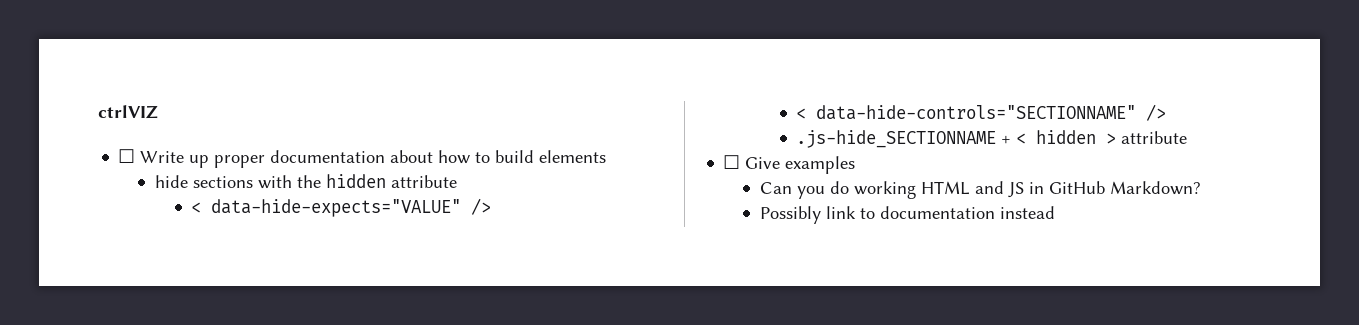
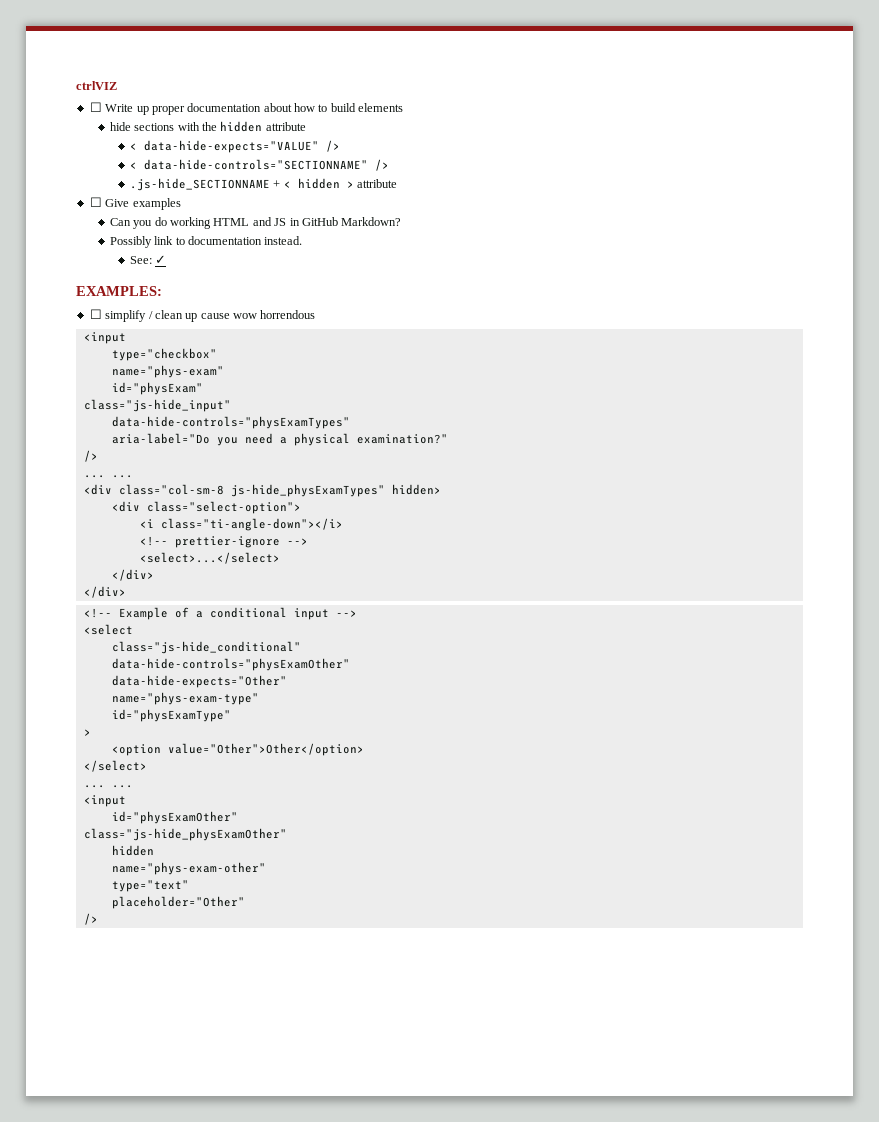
[999,206,1055,219] instead -> [264,236,303,245] [130,255,167,264] [76,286,162,296] [89,309,316,322] [83,332,126,344] [111,348,217,361] [111,365,224,378] [111,382,203,395] [83,399,231,412] [111,416,350,429] [111,433,448,446] [83,450,98,462] [83,475,133,478] [83,484,441,497] [111,501,301,514] [139,518,343,531] [139,536,308,548] [139,552,280,564] [111,569,154,581] [83,586,126,598] [83,607,357,620] [83,624,133,635] [111,641,301,654] [111,658,350,671] [111,675,287,688] [111,692,259,705] [111,709,231,722] [83,729,91,736] [111,743,364,756] [83,760,147,772] [83,785,133,788] [83,795,126,807] [111,811,238,824] [83,828,287,841] [111,845,154,856] [111,862,266,875] [111,880,189,892] [111,896,245,909] [83,913,98,925] instead. // See: ✓ // EXAMPLES: // ☐ simplify / clean up cause wow horrendous // <input // type="checkbox" // name="phys-exam" // id="physExam" // class="js-hide_input" // data-hide-controls="physExamTypes" // aria-label="Do you need a physical examination?" // /> // ... ... // <div class="col-sm-8 js-hide_physExamTypes" hidden> // <div class="select-option"> // <i class="ti-angle-down"></i> // <!-- prettier-ignore --> // <select>...</select> // </div> // </div> // <!-- Example of a conditional input --> // <select // class="js-hide_conditional" // data-hide-controls="physExamOther" // data-hide-expects="Other" // name="phys-exam-type" // id="physExamType" // > // <option value="Other">Other</option> // </select> // ... ... // <input // id="physExamOther" // class="js-hide_physExamOther" // hidden // name="phys-exam-other" // type="text" // placeholder="Other" // />

